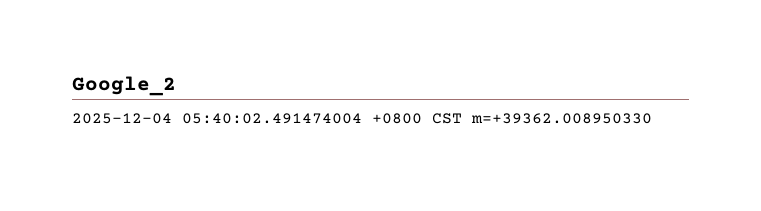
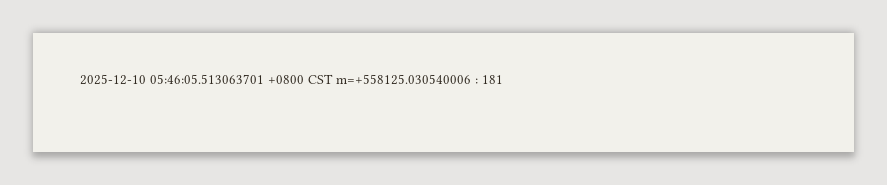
[72,76,176,96] [72,113,652,124] Google_2 // 2025-12-04 05:40:02.491474004 +0800 CST m=+39362.008950330 -> [80,74,503,85] 2025-12-10 05:46:05.513063701 +0800 CST m=+558125.030540006 : 181

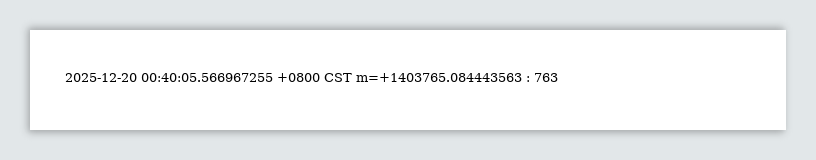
[80,74,503,85] 2025-12-10 05:46:05.513063701 +0800 CST m=+558125.030540006 : 181 -> [65,73,558,82] 2025-12-20 00:40:05.566967255 +0800 CST m=+1403765.084443563 : 763

